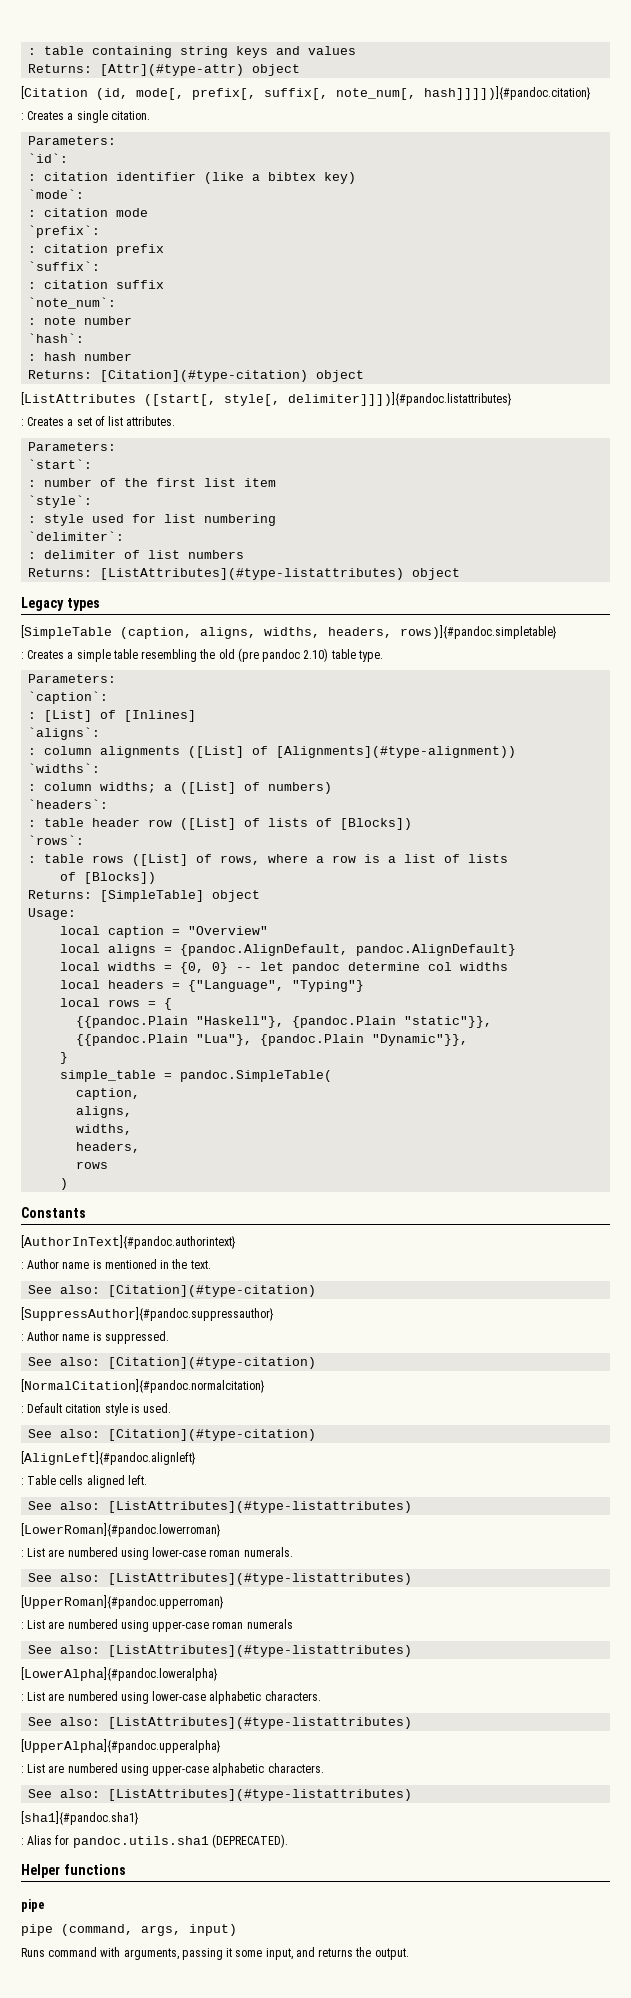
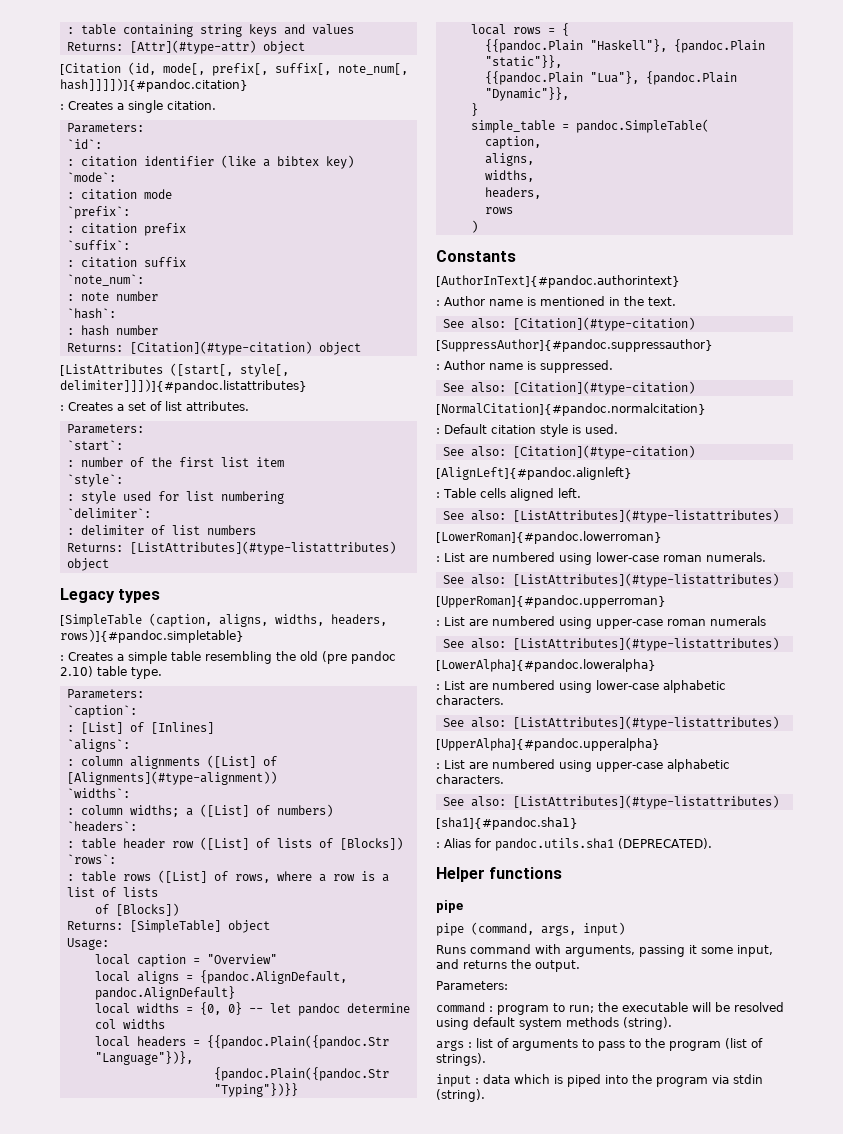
[188,980,365,992] {"Language", "Typing"} -> [206,1035,389,1049] [94,1051,193,1065] [213,1067,389,1081] [213,1083,298,1097] {{pandoc.Plain({pandoc.Str "Language"})}, // {pandoc.Plain({pandoc.Str "Typing"})}}
(409, 1954) none -> [436,981,508,990] [436,1002,784,1015] [436,1017,672,1030] [436,1038,763,1051] [436,1053,486,1066] [436,1074,763,1087] [436,1089,485,1102] // Parameters: // command : program to run; the executable will be resolved using default system methods (string). // args : list of arguments to pass to the program (list of strings). // input : data which is piped into the program via stdin (string).

